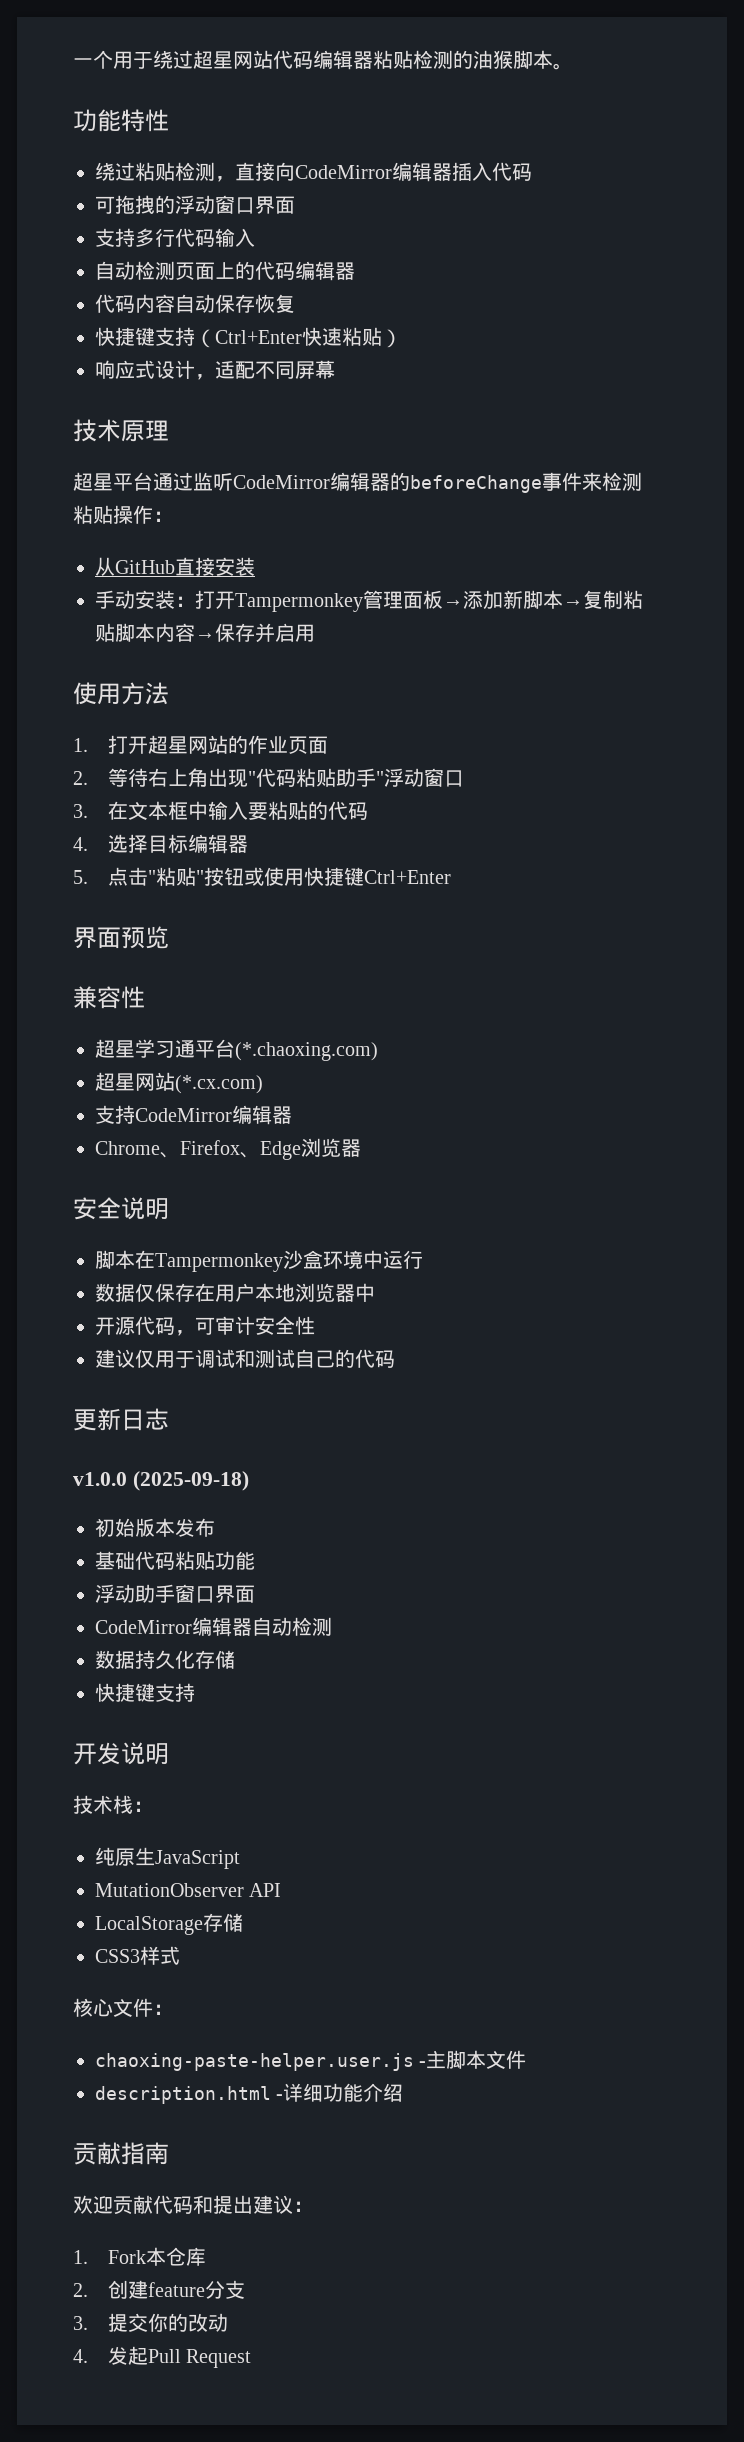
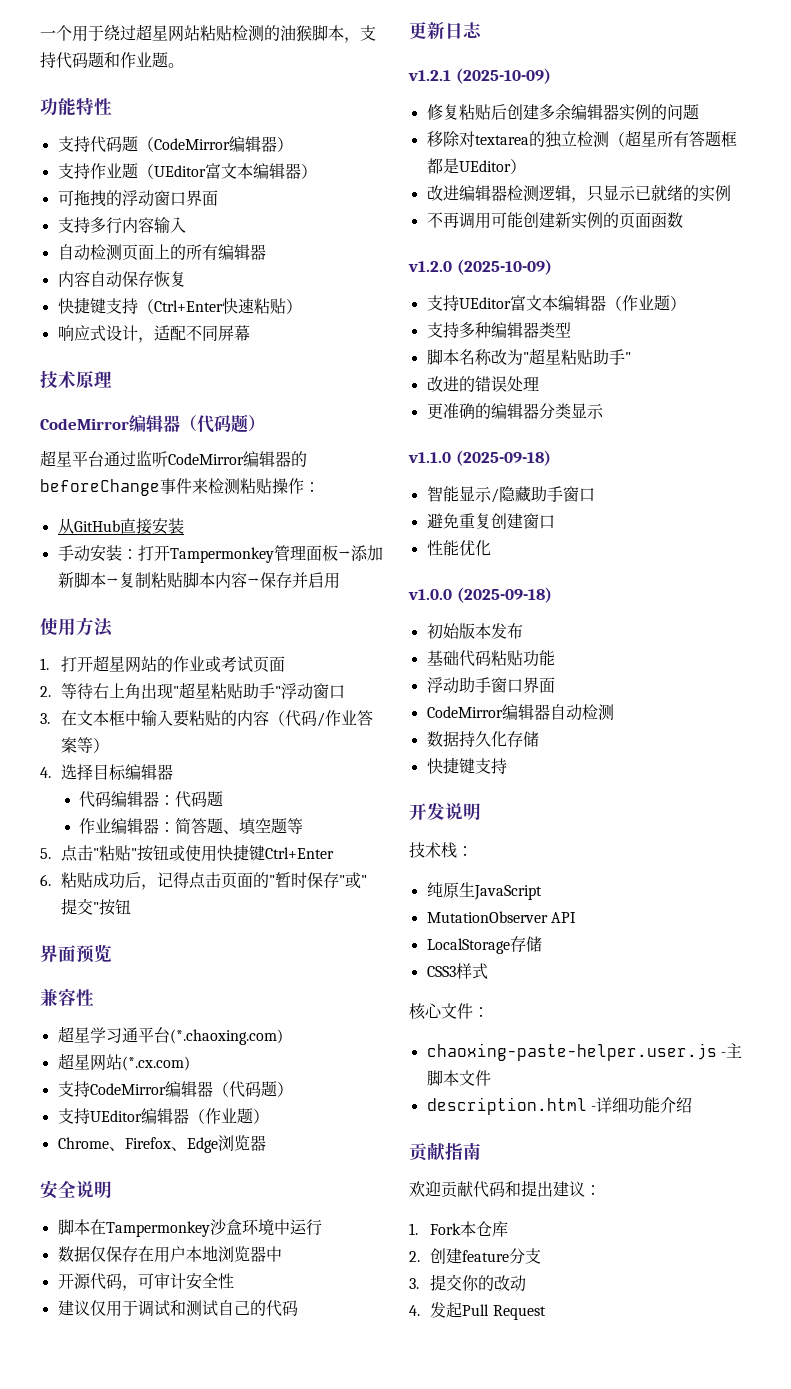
[273,50,373,70] 代码编辑器 -> (200, 33) none
[553,63,573,70] [73,109,169,132] [95,162,532,182] 。 // 功能特性 // 绕过粘贴检测，直接向CodeMirror编辑器插入代码 -> [344,25,376,43] [40,52,184,69] [40,97,112,116] [57,136,293,153] [57,163,317,179] ，支持代码题和作业题。 // 功能特性 // 支持代码题（CodeMirror编辑器） // 支持作业题（UEditor富文本编辑器）
[175,228,215,247] 代码 -> [121,217,154,233] 内容
[255,261,355,281] [95,294,135,313] 代码编辑器 // 代码 -> [185,244,266,260] 所有编辑器 //
(169, 430) none -> [40,414,265,433] // CodeMirror编辑器（代码题）
(288, 744) none -> [205,656,254,673] 或考试
[255,768,296,787] 代码 -> [179,682,212,699] 超星
[327,801,368,820] 代码 -> [237,710,374,727] [61,737,110,753] 内容（代码/作业答案等）
(248, 844) none -> [79,791,224,808] [79,818,304,835] // 代码编辑器：代码题 // 作业编辑器：简答题、填空题等
(451, 877) none -> [40,872,368,890] [61,898,132,916] // 6.粘贴成功后，记得点击页面的"暂时保存"或"提交"按钮
(292, 1115) none -> [212,1081,293,1098] [57,1108,269,1124] （代码题） // 支持UEditor编辑器（作业题）
(169, 1419) none -> [408,68,551,84] [426,104,699,121] [426,130,737,148] [426,158,526,174] [426,185,731,203] [426,212,683,229] [408,259,552,275] [426,295,686,311] [426,322,571,338] [426,348,631,365] [426,376,539,392] [426,403,604,419] [408,450,551,466] [426,486,595,503] [426,513,555,529] [426,540,491,556] // v1.2.1 (2025-10-09) // 修复粘贴后创建多余编辑器实例的问题 // 移除对textarea的独立检测（超星所有答题框都是UEditor） // 改进编辑器检测逻辑，只显示已就绪的实例 // 不再调用可能创建新实例的页面函数 // v1.2.0 (2025-10-09) // 支持UEditor富文本编辑器（作业题） // 支持多种编辑器类型 // 脚本名称改为"超星粘贴助手" // 改进的错误处理 // 更准确的编辑器分类显示 // v1.1.0 (2025-09-18) // 智能显示/隐藏助手窗口 // 避免重复创建窗口 // 性能优化

